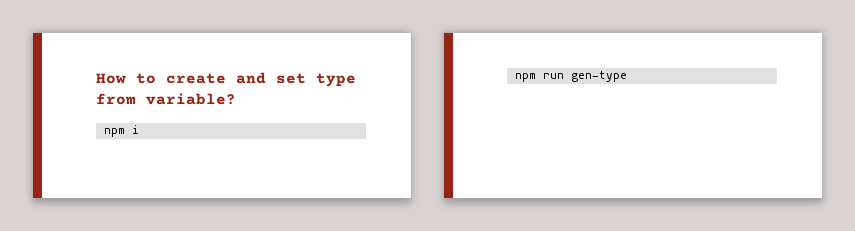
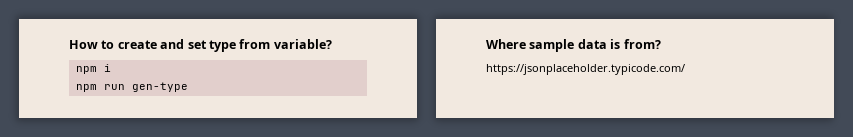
(628, 76) none -> [486,39,661,52] [486,64,685,75] // Where sample data is from? // https://jsonplaceholder.typicode.com/

